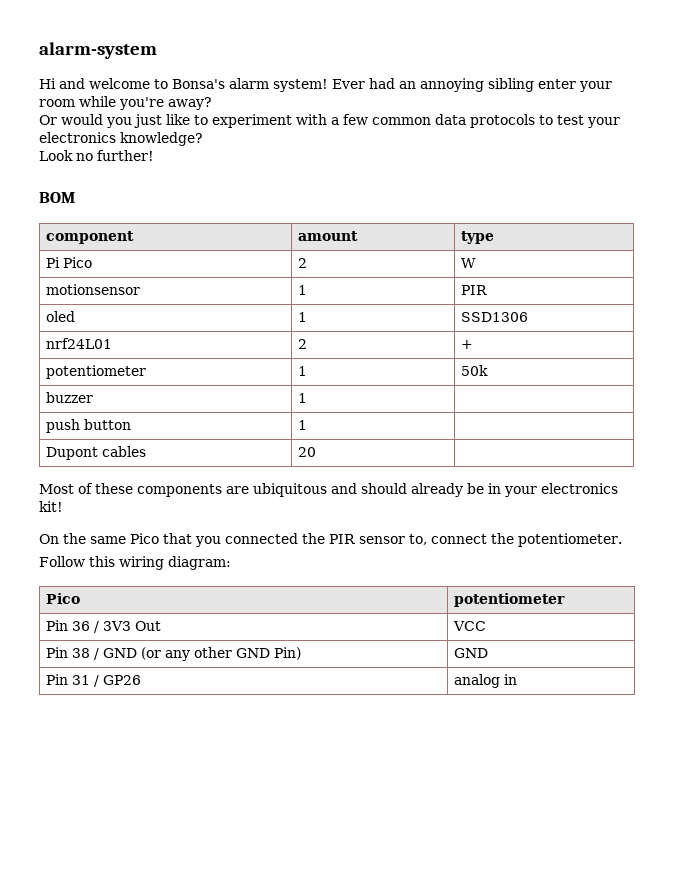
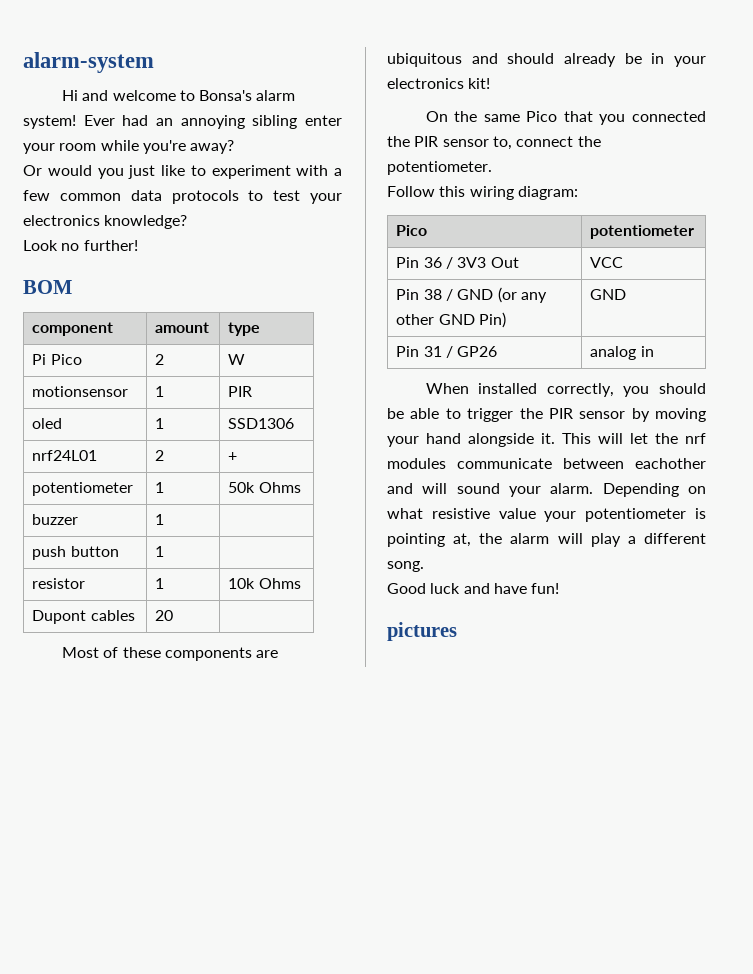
(489, 370) none -> [258,482,301,493] Ohms
(308, 425) none -> [32,578,86,589] [155,578,165,589] [228,578,301,589] // resistor | 1 | 10k Ohms
(518, 679) none -> [425,383,706,397] [387,408,706,422] [387,433,706,447] [387,458,706,469] [387,483,706,497] [387,508,706,522] [387,533,706,547] [387,561,424,572] [387,583,560,594] [387,622,457,641] // When installed correctly, you should be able to trigger the PIR sensor by moving your hand alongside it. This will let the nrf modules communicate between eachother and will sound your alarm. Depending on what resistive value your potentiometer is pointing at, the alarm will play a different song. // Good luck and have fun! // pictures

